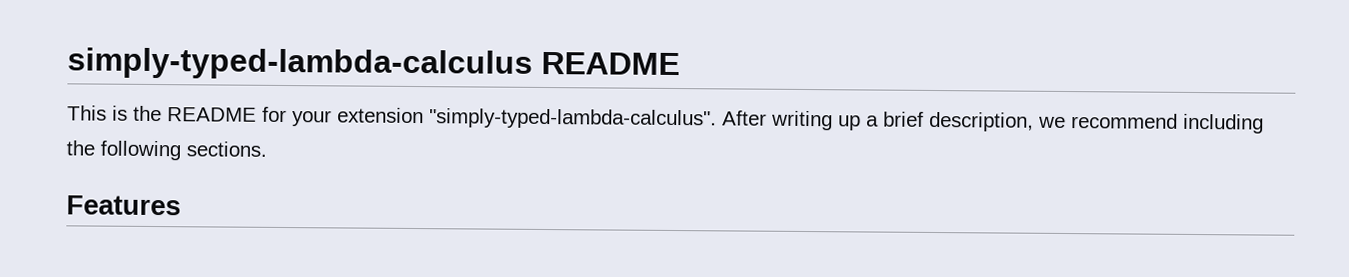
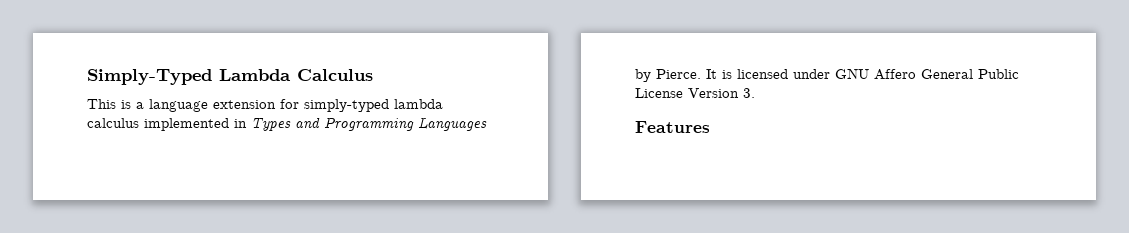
[67,47,680,81] simply-typed-lambda-calculus README -> [87,69,373,85] Simply-Typed Lambda Calculus
[133,105,1264,134] [66,140,267,161] the README for your extension "simply-typed-lambda-calculus". After writing up a brief description, we recommend including the following sections. -> [136,99,443,112] [87,117,487,131] [635,68,1019,82] [635,88,755,98] a language extension for simply-typed lambda calculus implemented in Types and Programming Languages by Pierce. It is licensed under GNU Affero General Public License Version 3.

